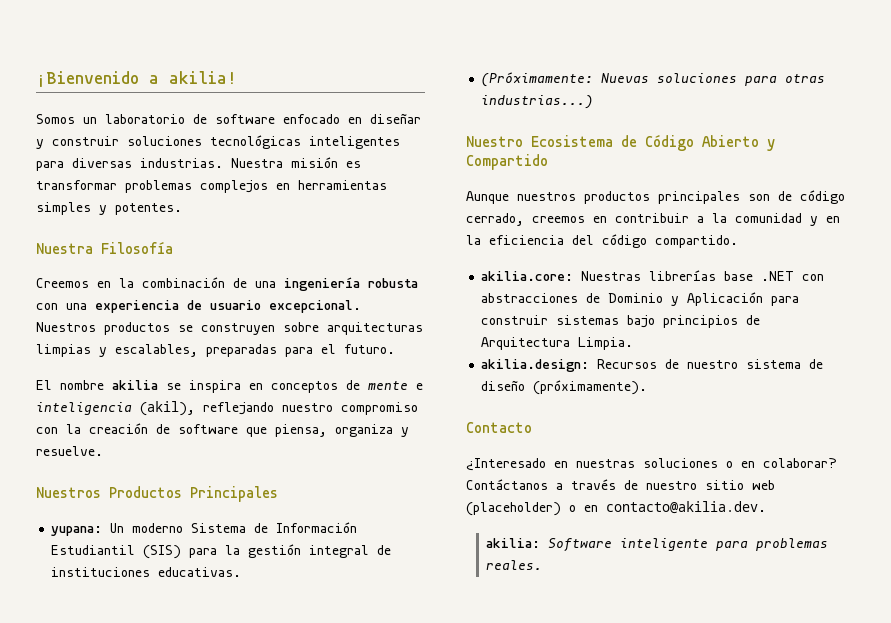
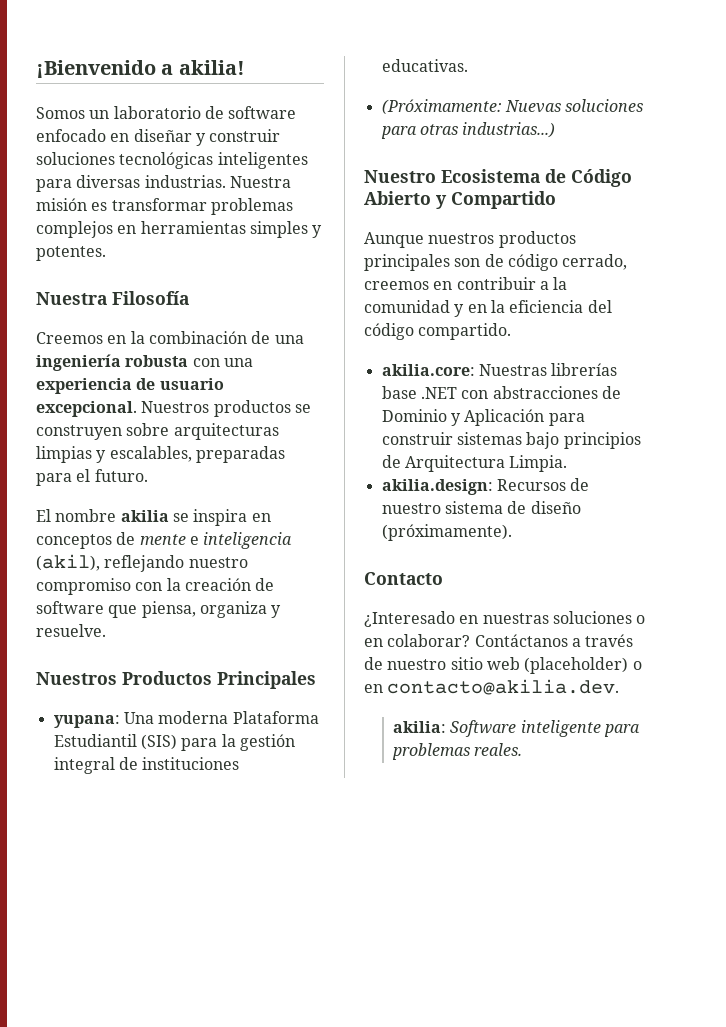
[110,522,358,533] Un moderno Sistema de Información -> [123,711,319,724] Una moderna Plataforma

